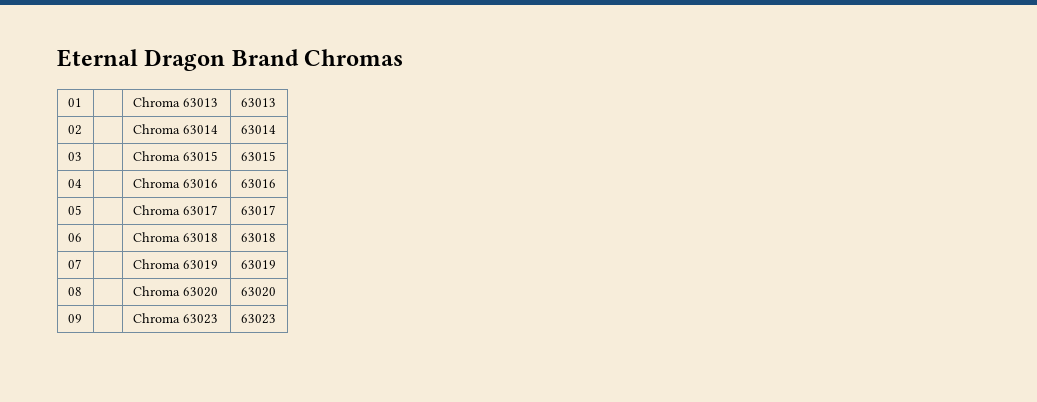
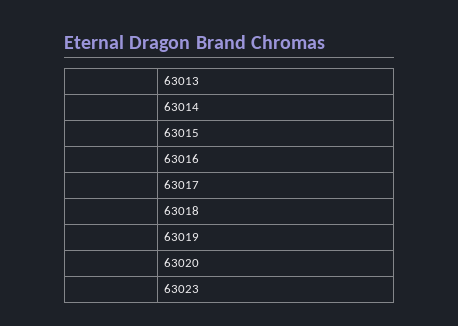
[67,98,82,107] [132,97,218,107] [240,98,276,107] [67,125,82,135] [132,124,218,134] [240,125,276,134] [67,152,82,161] [132,151,218,161] [240,151,276,161] [67,179,82,188] [132,178,218,188] [240,179,276,188] [67,205,82,215] [132,205,218,215] [240,205,276,215] [67,233,82,242] [132,232,218,242] [240,233,276,242] [67,259,82,269] [132,259,218,269] [240,260,276,269] [67,287,82,296] [132,286,218,297] [240,287,276,297] [67,314,82,323] [132,313,218,324] 01 | | Chroma 63013 | 63013 // 02 | | Chroma 63014 | 63014 // 03 | | Chroma 63015 | 63015 // 04 | | Chroma 63016 | 63016 // 05 | | Chroma 63017 | 63017 // 06 | | Chroma 63018 | 63018 // 07 | | Chroma 63019 | 63019 // 08 | | Chroma 63020 | 63020 // 09 | | Chroma 63023 -> [163,76,199,85] [163,102,199,111] [163,128,199,137] [163,154,199,163] [163,180,199,189] [163,206,199,215] [163,232,199,241] [163,258,199,267] | 63013 // | 63014 // | 63015 // | 63016 // | 63017 // | 63018 // | 63019 // | 63020 //

